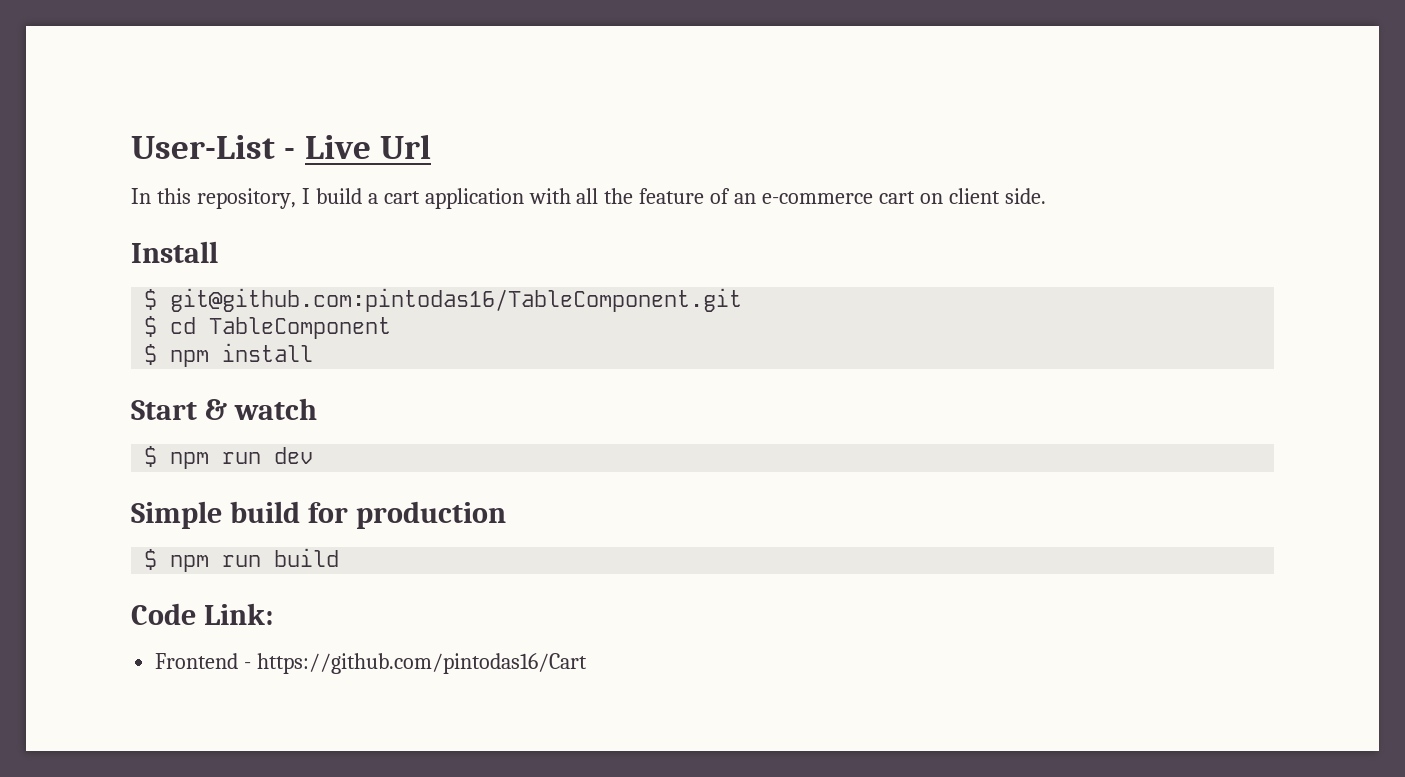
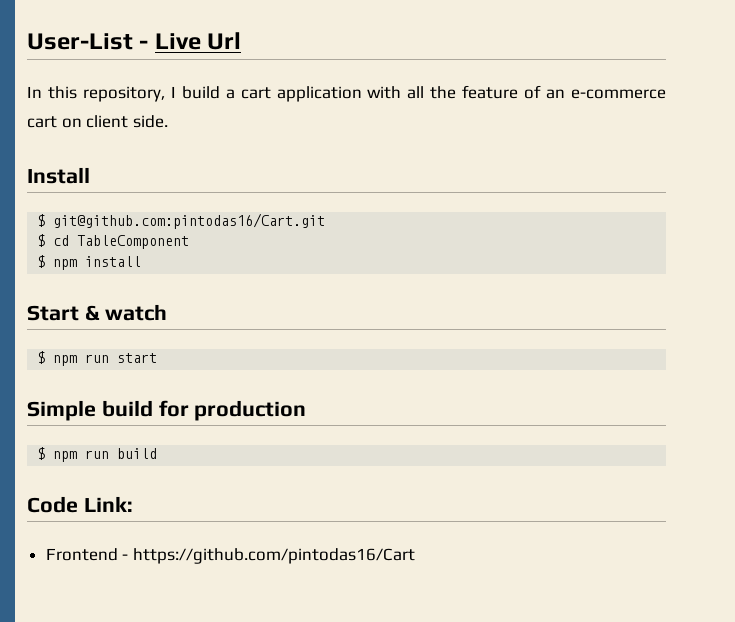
[170,288,743,312] git@github.com:pintodas16/TableComponent.git -> [53,213,326,229] git@github.com:pintodas16/Cart.git
[274,447,314,464] dev -> [117,353,158,363] start

